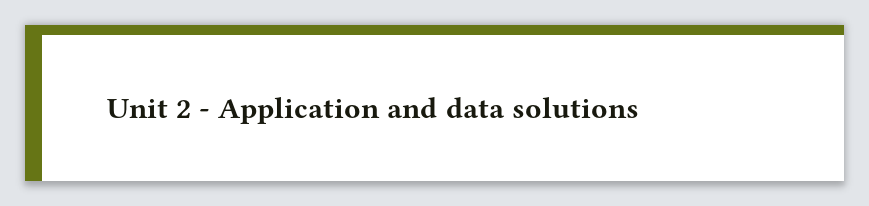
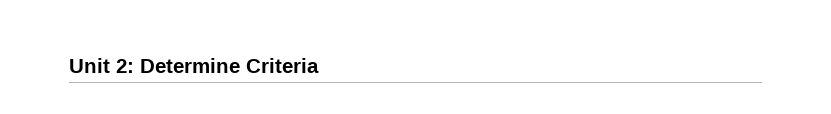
[176,97,639,124] 2 - Application and data solutions -> [116,58,319,73] 2: Determine Criteria

